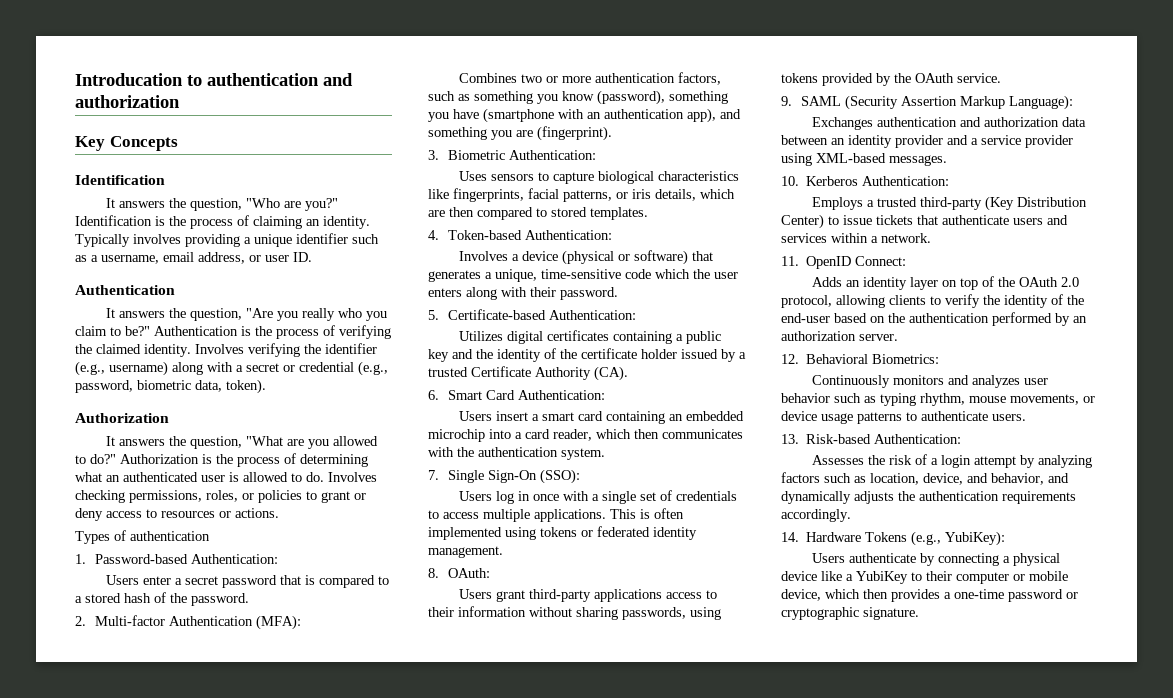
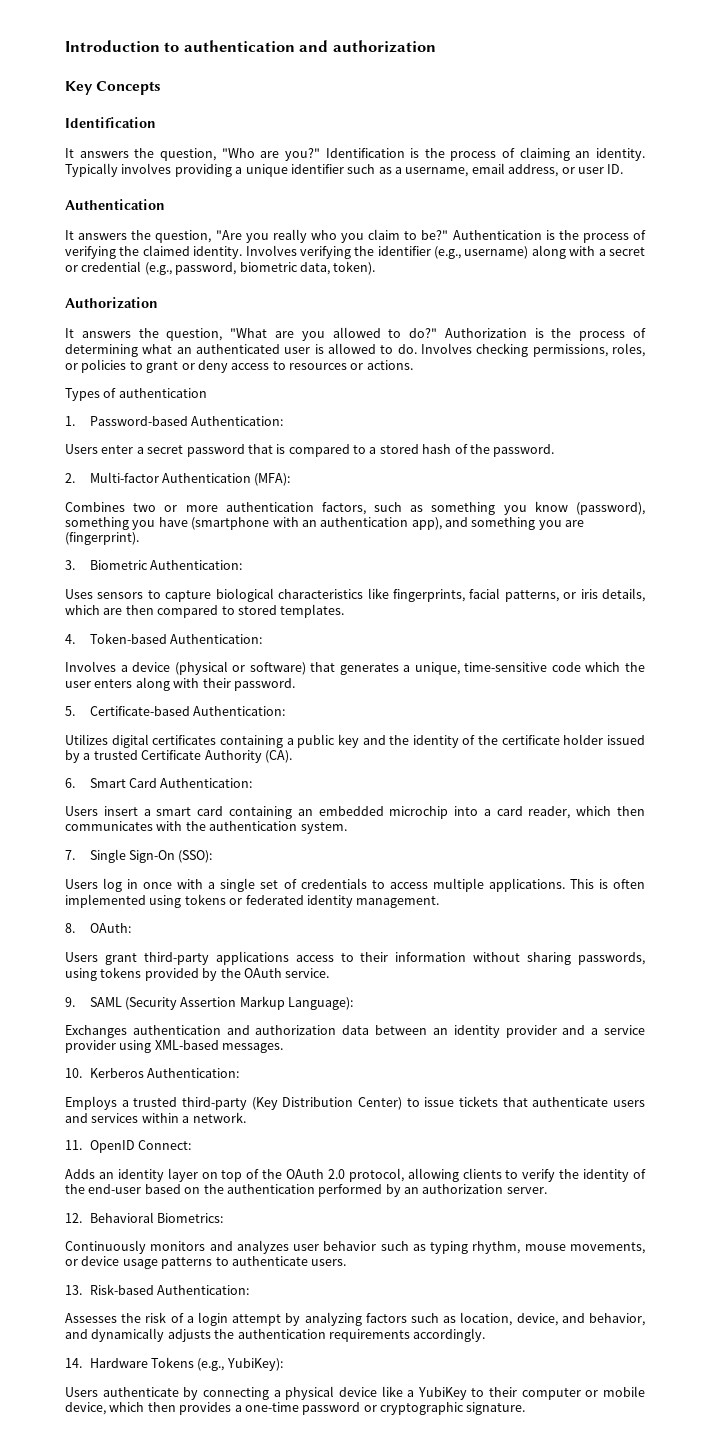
[75,73,183,86] Introducation -> [65,40,160,52] Introduction

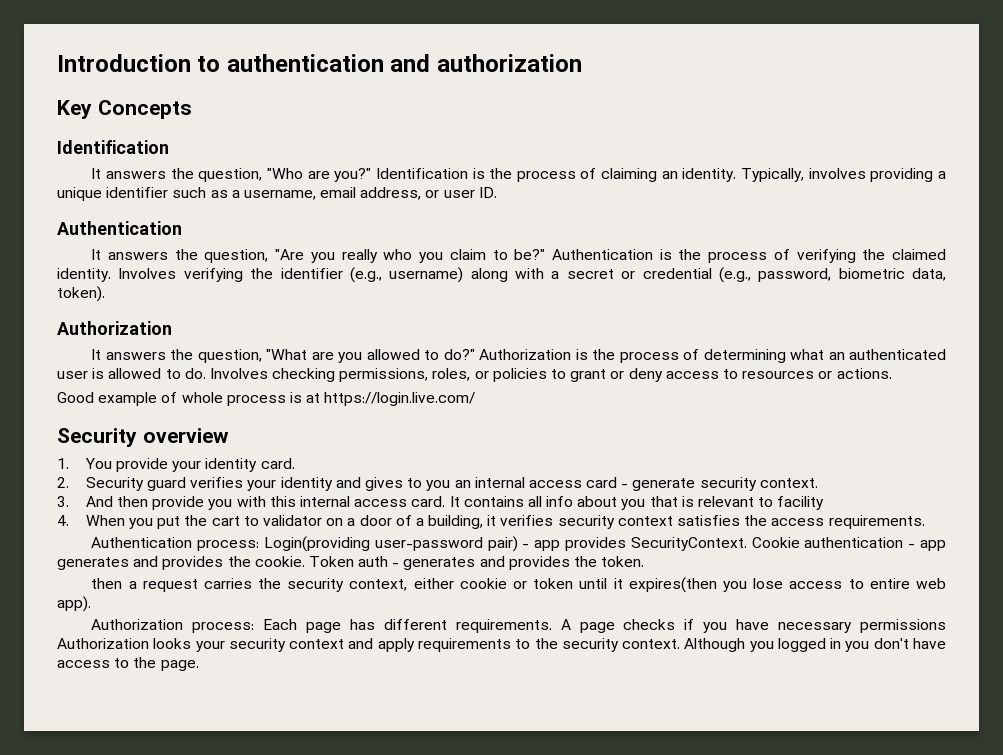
[65,163,118,177] Typically -> [741,168,805,182] Typically,
[65,388,207,401] [65,416,283,426] [65,444,555,457] [65,472,291,486] [65,501,645,515] [65,517,585,530] [65,532,139,545] [65,560,242,570] [65,588,645,602] [65,604,345,618] [65,633,262,644] [65,661,646,675] [65,677,295,691] [65,706,285,716] [65,734,646,748] [65,750,292,763] [65,778,253,788] [65,806,645,819] [65,821,347,834] [65,849,213,863] [65,878,645,892] [65,894,440,908] [65,923,131,933] [65,951,645,965] [65,967,330,981] [65,996,354,1010] [65,1025,645,1038] [65,1040,284,1053] [65,1068,239,1078] [65,1096,646,1110] [65,1112,246,1123] [65,1140,191,1153] [65,1168,646,1182] [65,1184,547,1197] [65,1212,223,1223] [65,1240,645,1254] [65,1256,347,1269] [65,1284,249,1295] [65,1312,645,1326] [65,1328,486,1342] [65,1357,283,1371] [65,1386,645,1400] [65,1402,526,1415] Types of authentication // 1. Password-based Authentication: // Users enter a secret password that is compared to a stored hash of the password. // 2. Multi-factor Authentication (MFA): // Combines two or more authentication factors, such as something you know (password), something you have (smartphone with an authentication app), and something you are (fingerprint). // 3. Biometric Authentication: // Uses sensors to capture biological characteristics like fingerprints, facial patterns, or iris details, which are then compared to stored templates. // 4. Token-based Authentication: // Involves a device (physical or software) that generates a unique, time-sensitive code which the user enters along with their password. // 5. Certificate-based Authentication: // Utilizes digital certificates containing a public key and the identity of the certificate holder issued by a trusted Certificate Authority (CA). // 6. Smart Card Authentication: // Users insert a smart card containing an embedded microchip into a card reader, which then communicates with the authentication system. // 7. Single Sign-On (SSO): // Users log in once with a single set of credentials to access multiple applications. This is often implemented using tokens or federated identity management. // 8. OAuth: // Users grant third-party applications access to their information without sharing passwords, using tokens provided by the OAuth service. // 9. SAML (Security Assertion Markup Language): // Exchanges authentication and authorization data between an identity provider and a service provider using XML-based messages. // 10. Kerberos Authentication: // Employs a trusted third-party (Key Distribution Center) to issue tickets that authenticate users and services within a network. // 11. OpenID Connect: // Adds an identity layer on top of the OAuth 2.0 protocol, allowing clients to verify the identity of the end-user based on the authentication performed by an authorization server. // 12. Behavioral Biometrics: // Continuously monitors and analyzes user behavior such as typing rhythm, mouse movements, or device usage patterns to authenticate users. // 13. Risk-based Authentication: // Assesses the risk of a login attempt by analyzing factors such as location, device, and behavior, and dynamically adjusts the authentication requirements accordingly. // 14. Hardware Tokens (e.g., YubiKey): // Users authenticate by connecting a physical device like a YubiKey to their computer or mobile device, which then provides a one-time password or cryptographic signature. -> [57,392,476,406] [57,428,229,447] [57,458,295,472] [57,477,818,491] [57,496,825,510] [57,515,925,529] [91,536,947,552] [57,556,645,570] [91,577,946,593] [57,596,91,612] [91,619,946,633] [57,638,947,652] [57,657,199,671] Good example of whole process is at https://login.live.com/ // Security overview // 1. You provide your identity card. // 2. Security guard verifies your identity and gives to you an internal access card - generate security context. // 3. And then provide you with this internal access card. It contains all info about you that is relevant to facility // 4. When you put the cart to validator on a door of a building, it verifies security context satisfies the access requirements. // Authentication process: Login(providing user-password pair) - app provides SecurityContext. Cookie authentication - app generates and provides the cookie. Token auth - generates and provides the token. // then a request carries the security context, either cookie or token until it expires(then you lose access to entire web app). // Authorization process: Each page has different requirements. A page checks if you have necessary permissions Authorization looks your security context and apply requirements to the security context. Although you logged in you don't have access to the page.

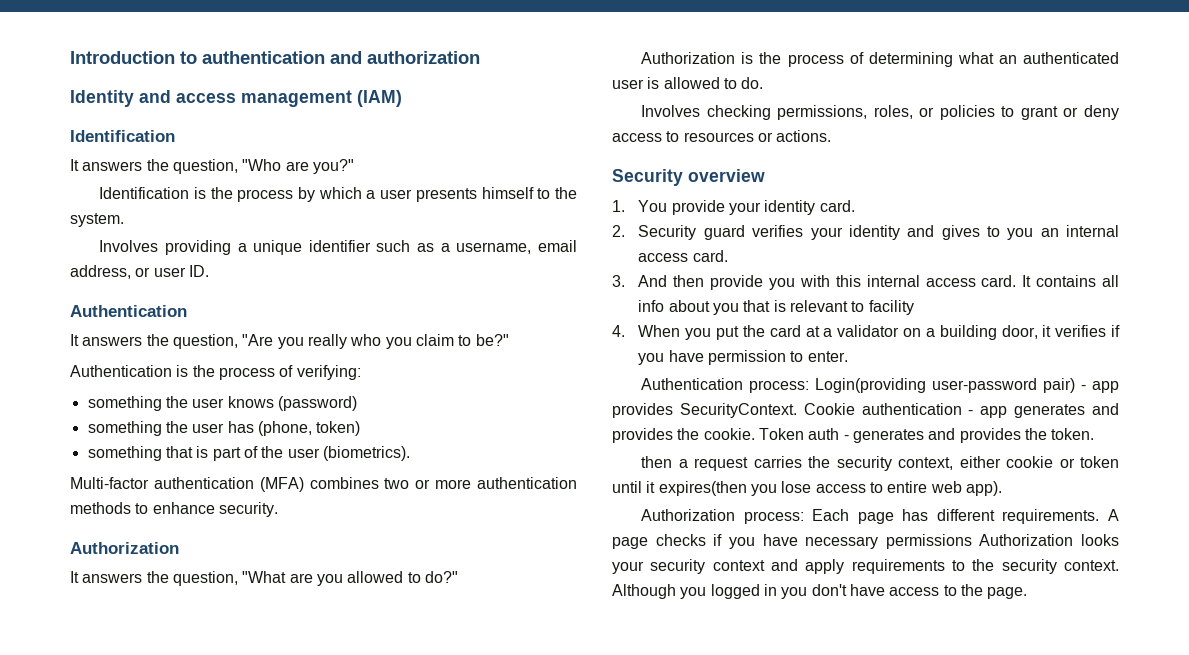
[57,100,192,119] Key Concepts -> [70,90,402,107] Identity and access management (IAM)
(372, 175) none -> (354, 166) //
[580,168,866,182] of claiming an identity. Typically, involves -> [298,187,578,202] [70,213,124,227] [99,240,159,252] by which a user presents himself to the system. // Involves
(546, 254) none -> (509, 340) //
[796,249,946,263] [57,267,946,283] [57,286,105,302] verifying the claimed identity. Involves verifying the identifier (e.g., username) along with a secret or credential (e.g., password, biometric data, token). -> [296,365,361,380] [87,396,357,411] [87,421,361,436] [87,446,410,461] [70,477,577,492] [70,502,278,517] verifying: // something the user knows (password) // something the user has (phone, token) // something that is part of the user (biometrics). // Multi-factor authentication (MFA) combines two or more authentication methods to enhance security.
(475, 354) none -> (458, 577) //
(206, 373) none -> (764, 83) //
[57,392,476,406] // Good example of whole process is at https://login.live.com/ -> (832, 136) none
[586,477,818,491] card - generate security context. -> [692,250,728,262] card.
[211,515,925,529] cart to validator on a door of a building, it verifies security context satisfies the access requirements. -> [769,325,1121,340] [638,350,848,365] card at a validator on a building door, it verifies if you have permission to enter.

